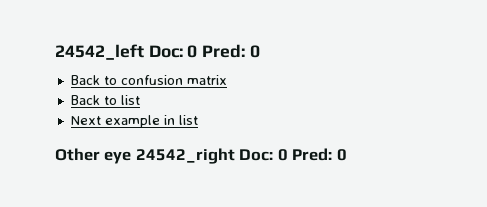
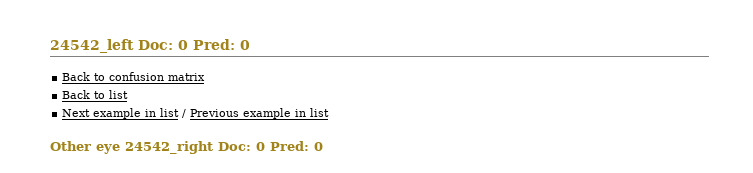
(198, 120) none -> [182,108,330,119] / Previous example in list

